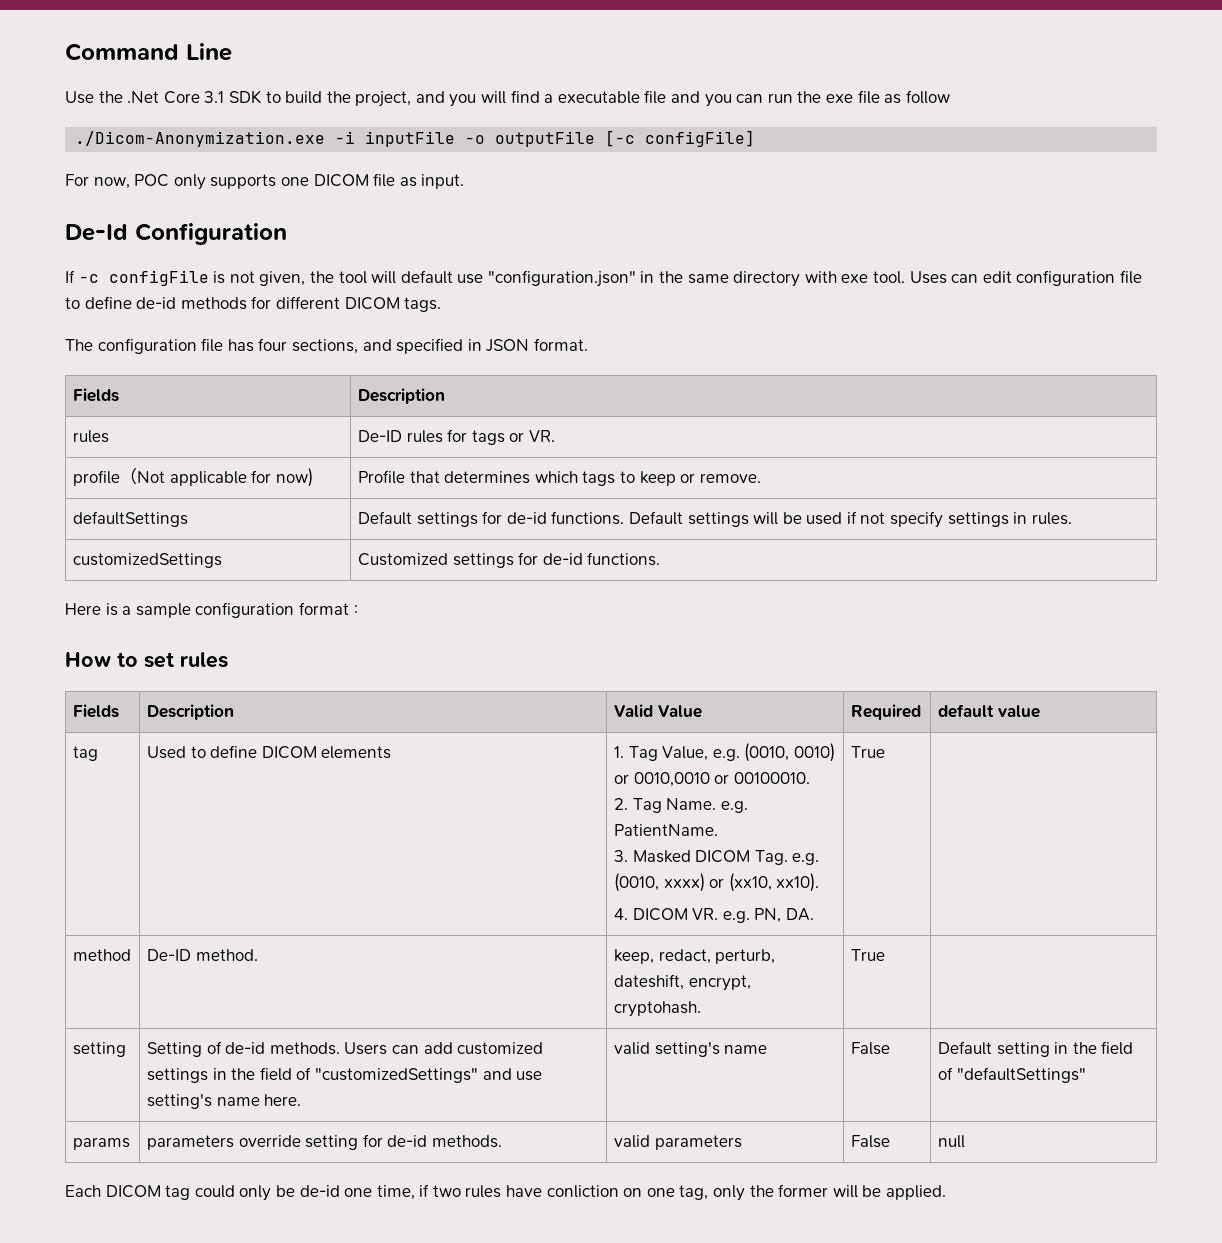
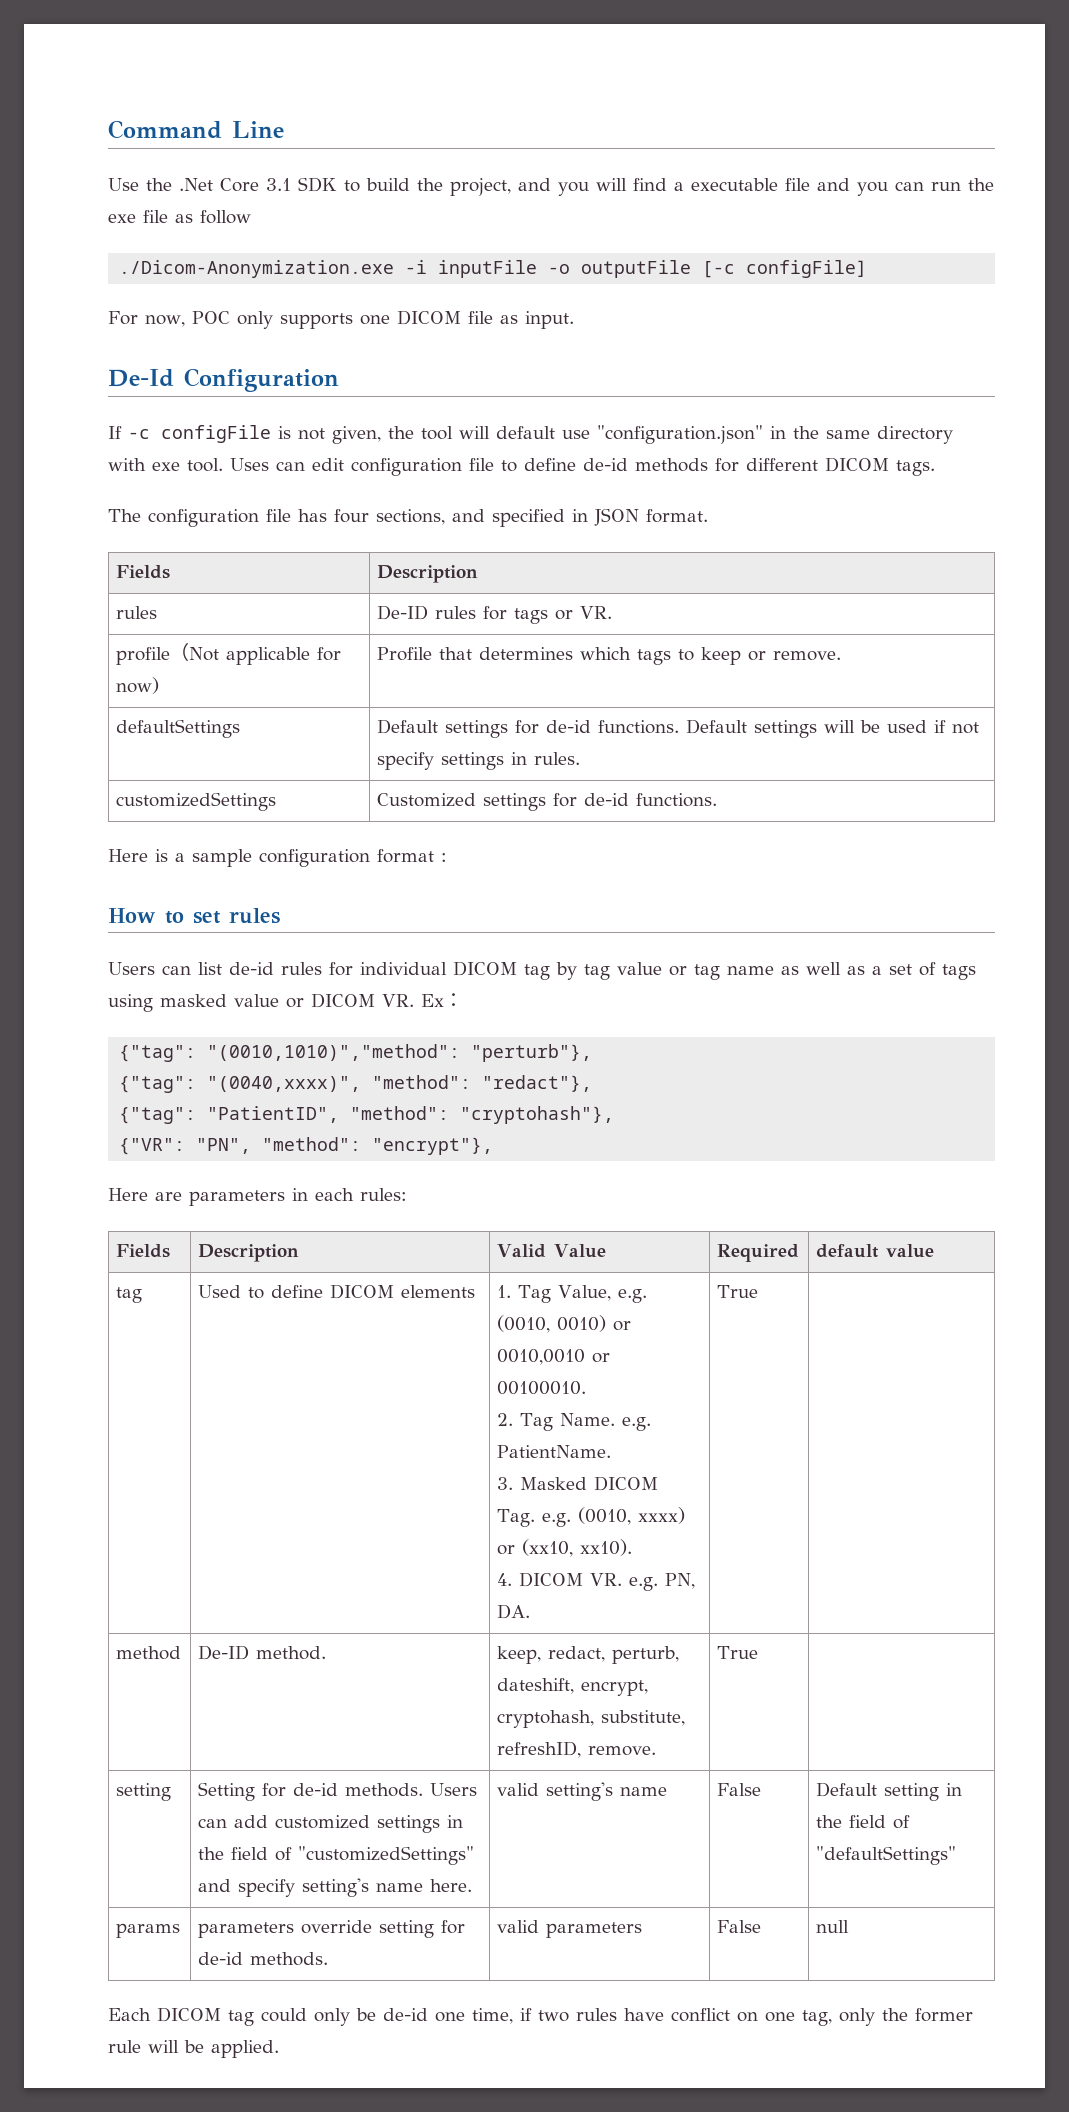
(228, 660) none -> [108,961,976,980] [108,993,463,1012] [119,1044,593,1062] [119,1075,593,1093] [119,1106,615,1124] [119,1137,494,1155] [108,1188,407,1206] // Users can list de-id rules for individual DICOM tag by tag value or tag name as well as a set of tags using masked value or DICOM VR. Ex： // {"tag": "(0010,1010)","method": "perturb"}, // {"tag": "(0040,xxxx)", "method": "redact"}, // {"tag": "PatientID", "method": "cryptohash"}, // {"VR": "PN", "method": "encrypt"}, // Here are parameters in each rules:
[613,1001,701,1017] cryptohash. -> [497,1710,686,1728] [497,1741,657,1758] cryptohash, substitute, refreshID, remove.
[206,1041,222,1054] of -> [262,1783,287,1797] for
[516,1071,543,1081] use -> [238,1879,296,1897] specify
[546,1185,619,1198] conliction -> [671,2008,730,2022] conflict
(829, 1190) none -> [108,2040,141,2053] rule

